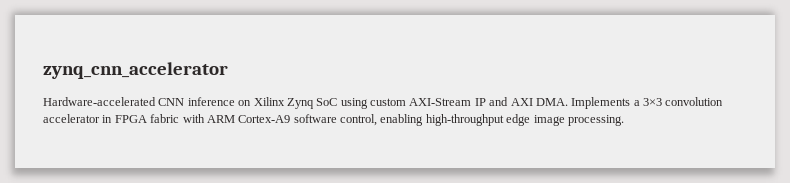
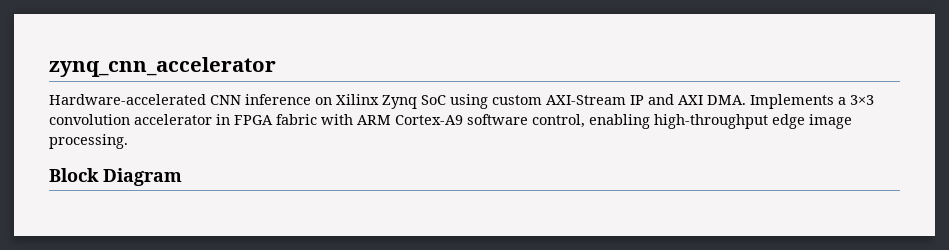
(624, 120) none -> [49,168,182,186] // Block Diagram

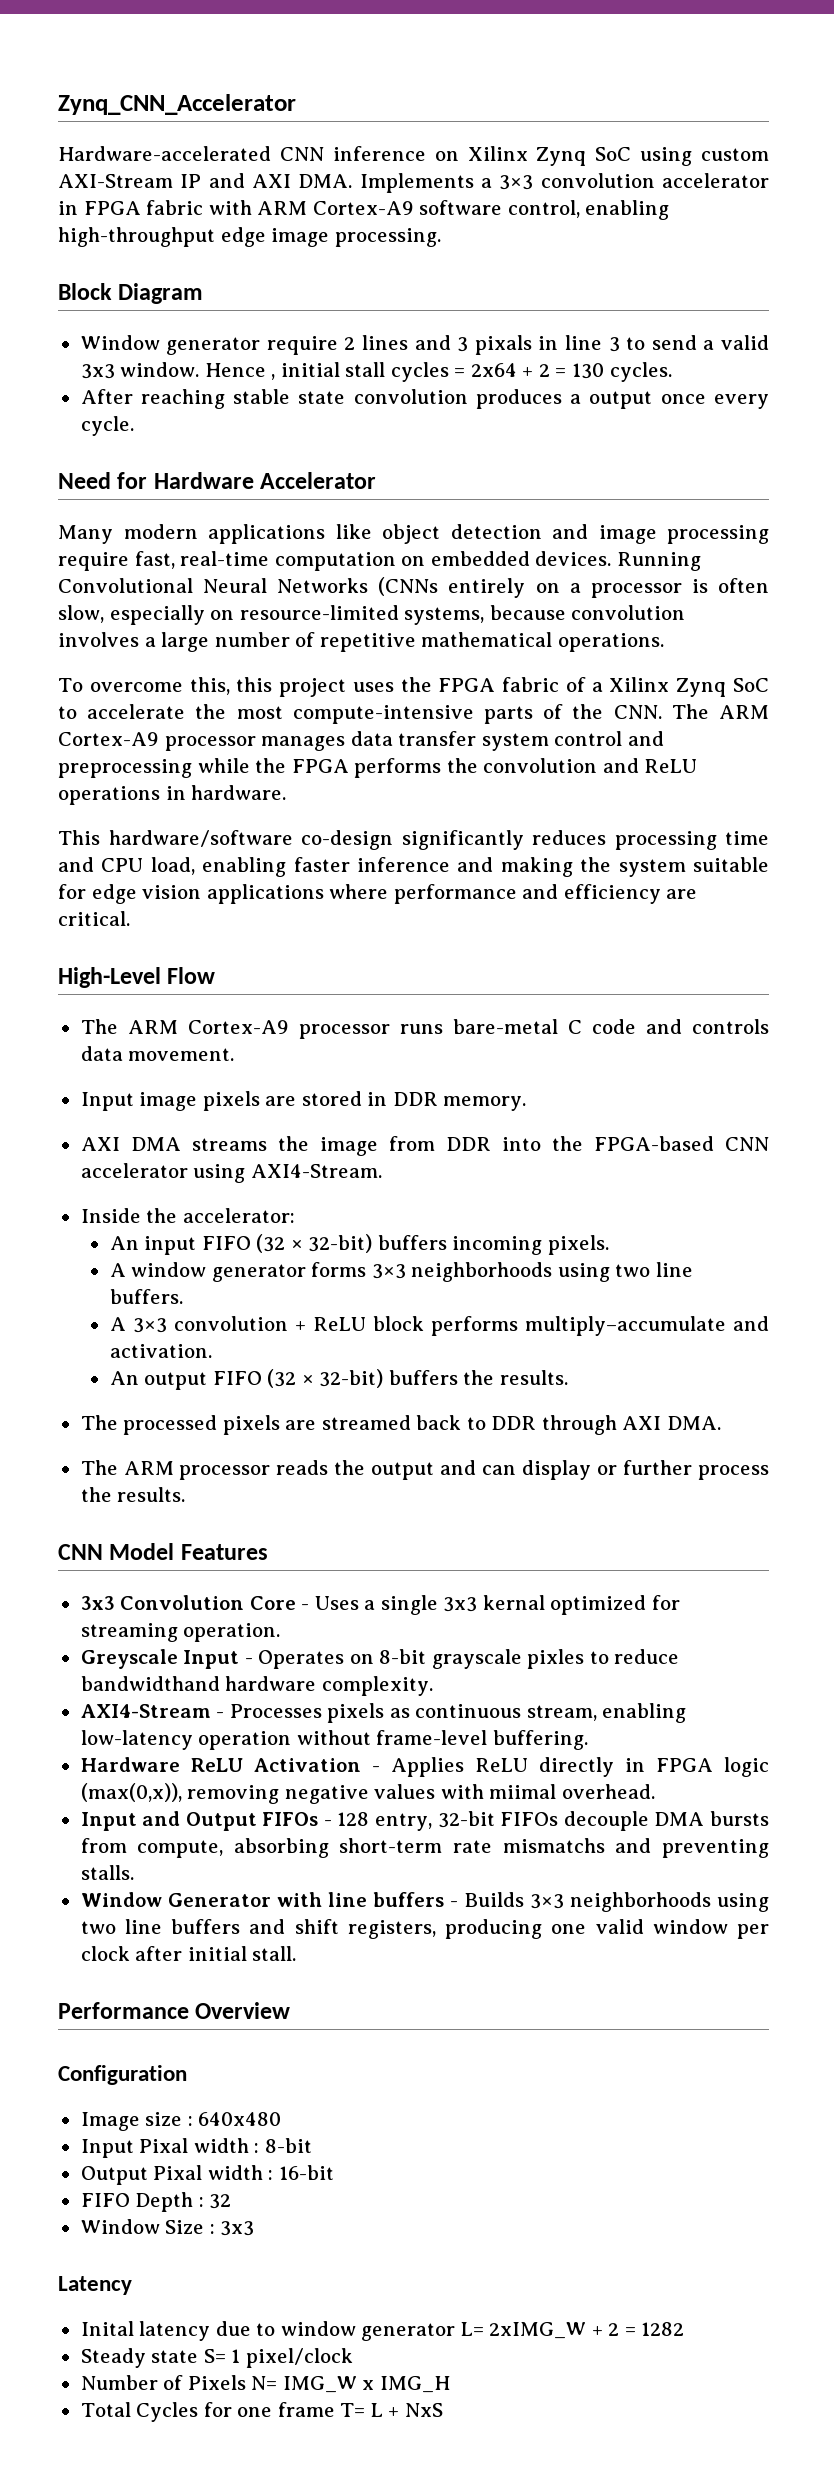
[49,57,276,77] zynq_cnn_accelerator -> [58,94,296,115] Zynq_CNN_Accelerator
(182, 177) none -> [80,335,770,355] [80,362,672,382] [80,389,770,409] [80,416,134,436] [58,472,377,489] [58,524,769,544] [58,551,701,571] [58,577,769,598] [58,605,686,625] [58,632,664,652] [58,677,770,697] [58,704,770,724] [58,731,664,751] [58,758,698,778] [58,785,287,805] [58,830,769,850] [58,857,770,877] [58,884,698,904] [58,911,130,926] [58,967,216,988] [80,1019,769,1039] [80,1046,235,1061] [80,1091,527,1111] [80,1136,769,1156] [80,1163,382,1183] [80,1208,295,1223] [109,1234,609,1255] [109,1262,693,1282] [109,1289,183,1304] [109,1316,770,1336] [109,1344,212,1358] [109,1369,568,1390] [80,1415,721,1435] [80,1460,769,1480] [80,1487,186,1502] [58,1543,268,1560] [80,1595,680,1615] [80,1623,281,1642] [80,1649,680,1669] [80,1676,433,1696] [80,1703,687,1723] [80,1730,588,1750] [80,1757,769,1777] [80,1783,655,1804] [80,1811,769,1831] [80,1838,769,1858] [80,1865,134,1880] [80,1892,769,1912] [80,1919,770,1939] [80,1946,297,1961] [58,2002,291,2019] [58,2065,187,2085] [80,2112,282,2131] [80,2138,312,2158] [80,2165,334,2185] [80,2192,232,2212] [80,2219,255,2236] [58,2276,132,2295] [80,2321,685,2341] [80,2348,353,2368] [80,2375,450,2393] [80,2402,443,2422] // Window generator require 2 lines and 3 pixals in line 3 to send a valid 3x3 window. Hence , initial stall cycles = 2x64 + 2 = 130 cycles. // After reaching stable state convolution produces a output once every cycle. // Need for Hardware Accelerator // Many modern applications like object detection and image processing require fast, real-time computation on embedded devices. Running Convolutional Neural Networks (CNNs entirely on a processor is often slow, especially on resource-limited systems, because convolution involves a large number of repetitive mathematical operations. // To overcome this, this project uses the FPGA fabric of a Xilinx Zynq SoC to accelerate the most compute-intensive parts of the CNN. The ARM Cortex-A9 processor manages data transfer system control and preprocessing while the FPGA performs the convolution and ReLU operations in hardware. // This hardware/software co-design significantly reduces processing time and CPU load, enabling faster inference and making the system suitable for edge vision applications where performance and efficiency are critical. // High-Level Flow // The ARM Cortex-A9 processor runs bare-metal C code and controls data movement. // Input image pixels are stored in DDR memory. // AXI DMA streams the image from DDR into the FPGA-based CNN accelerator using AXI4-Stream. // Inside the accelerator: // An input FIFO (32 × 32-bit) buffers incoming pixels. // A window generator forms 3×3 neighborhoods using two line buffers. // A 3×3 convolution + ReLU block performs multiply–accumulate and activation. // An output FIFO (32 × 32-bit) buffers the results. // The processed pixels are streamed back to DDR through AXI DMA. // The ARM processor reads the output and can display or further process the results. // CNN Model Features // 3x3 Convolution Core - Uses a single 3x3 kernal optimized for streaming operation. // Greyscale Input - Operates on 8-bit grayscale pixles to reduce bandwidthand hardware complexity. // AXI4-Stream - Processes pixels as continuous stream, enabling low-latency operation without frame-level buffering. // Hardware ReLU Activation - Applies ReLU directly in FPGA logic (max(0,x)), removing negative values with miimal overhead. // Input and Output FIFOs - 128 entry, 32-bit FIFOs decouple DMA bursts from compute, absorbing short-term rate mismatchs and preventing stalls. // Window Generator with line buffers - Builds 3×3 neighborhoods using two line buffers and shift registers, producing one valid window per clock after initial stall. // Performance Overview // Configuration // Image size : 640x480 // Input Pixal width : 8-bit // Output Pixal width : 16-bit // FIFO Depth : 32 // Window Size : 3x3 // Latency // Inital latency due to window generator L= 2xIMG_W + 2 = 1282 // Steady state S= 1 pixel/clock // Number of Pixels N= IMG_W x IMG_H // Total Cycles for one frame T= L + NxS

